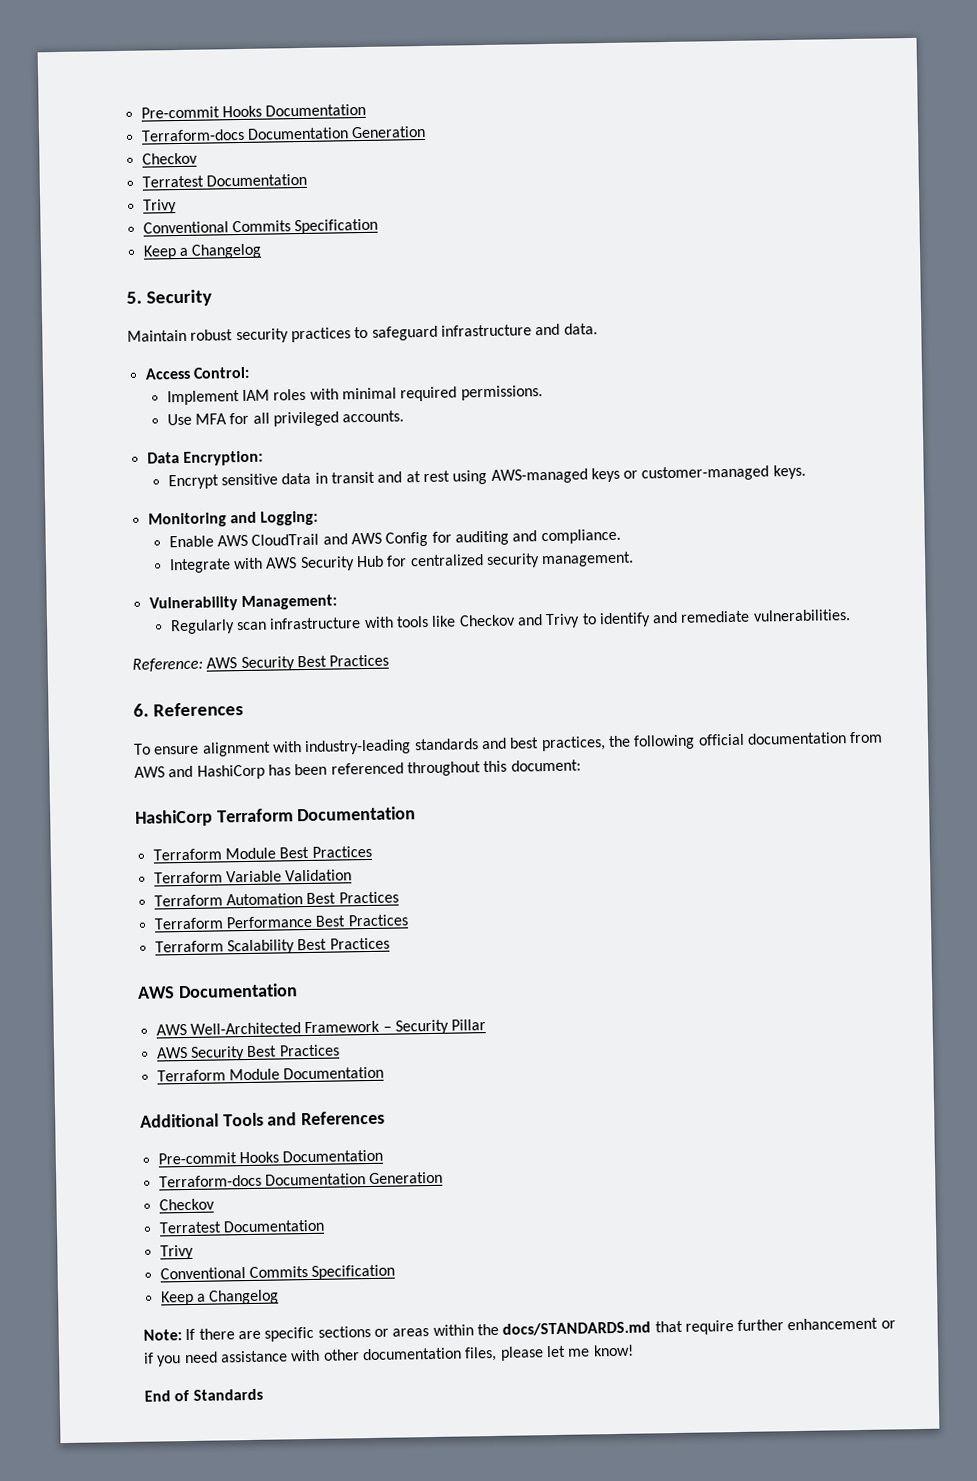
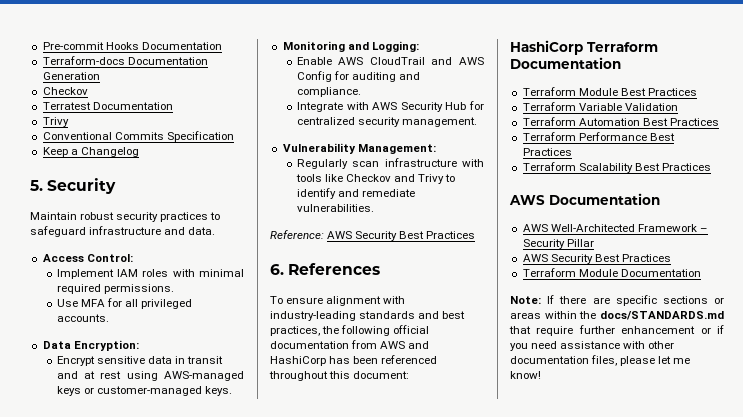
[140,1110,386,1128] [157,1149,384,1165] [158,1171,444,1188] [158,1198,215,1211] [158,1219,325,1234] [159,1244,194,1260] [159,1264,396,1280] [159,1289,280,1306] // Additional Tools and References // Pre-commit Hooks Documentation // Terraform-docs Documentation Generation // Checkov // Terratest Documentation // Trivy // Conventional Commits Specification // Keep a Changelog -> (701, 273) none
[144,1388,263,1402] // End of Standards -> (541, 375) none

